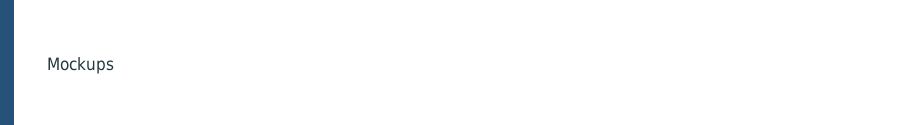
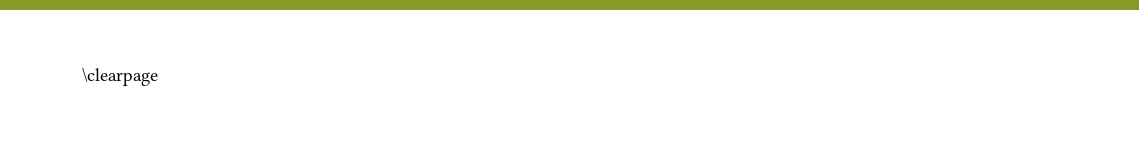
[47,57,114,74] Mockups -> [82,67,158,86] \clearpage

